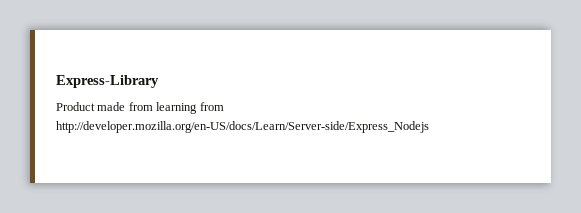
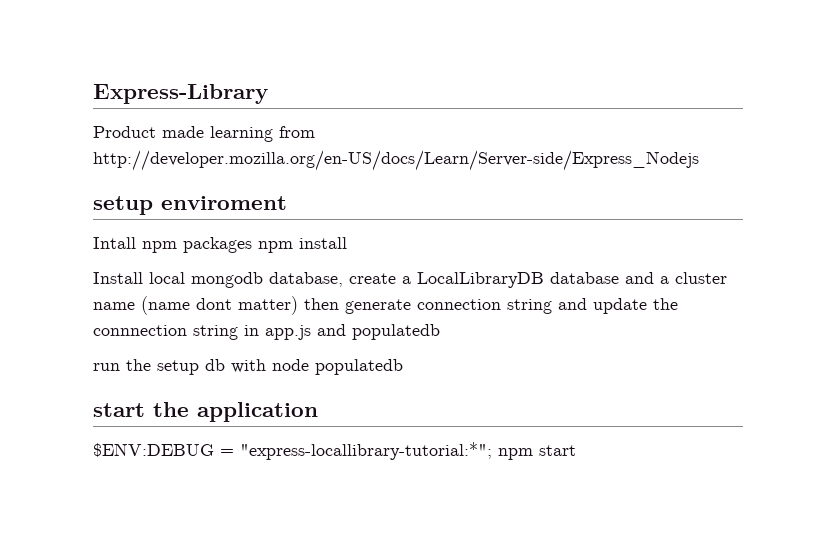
[128,102,153,111] from -> (204, 132) none
(429, 127) none -> [93,196,287,215] [93,237,347,253] [93,272,727,288] [93,296,678,315] [93,324,440,340] [93,359,403,375] [93,402,318,422] [93,442,576,460] // setup enviroment // Intall npm packages npm install // Install local mongodb database, create a LocalLibraryDB database and a cluster name (name dont matter) then generate connection string and update the connnection string in app.js and populatedb // run the setup db with node populatedb // start the application // $ENV:DEBUG = "express-locallibrary-tutorial:*"; npm start

